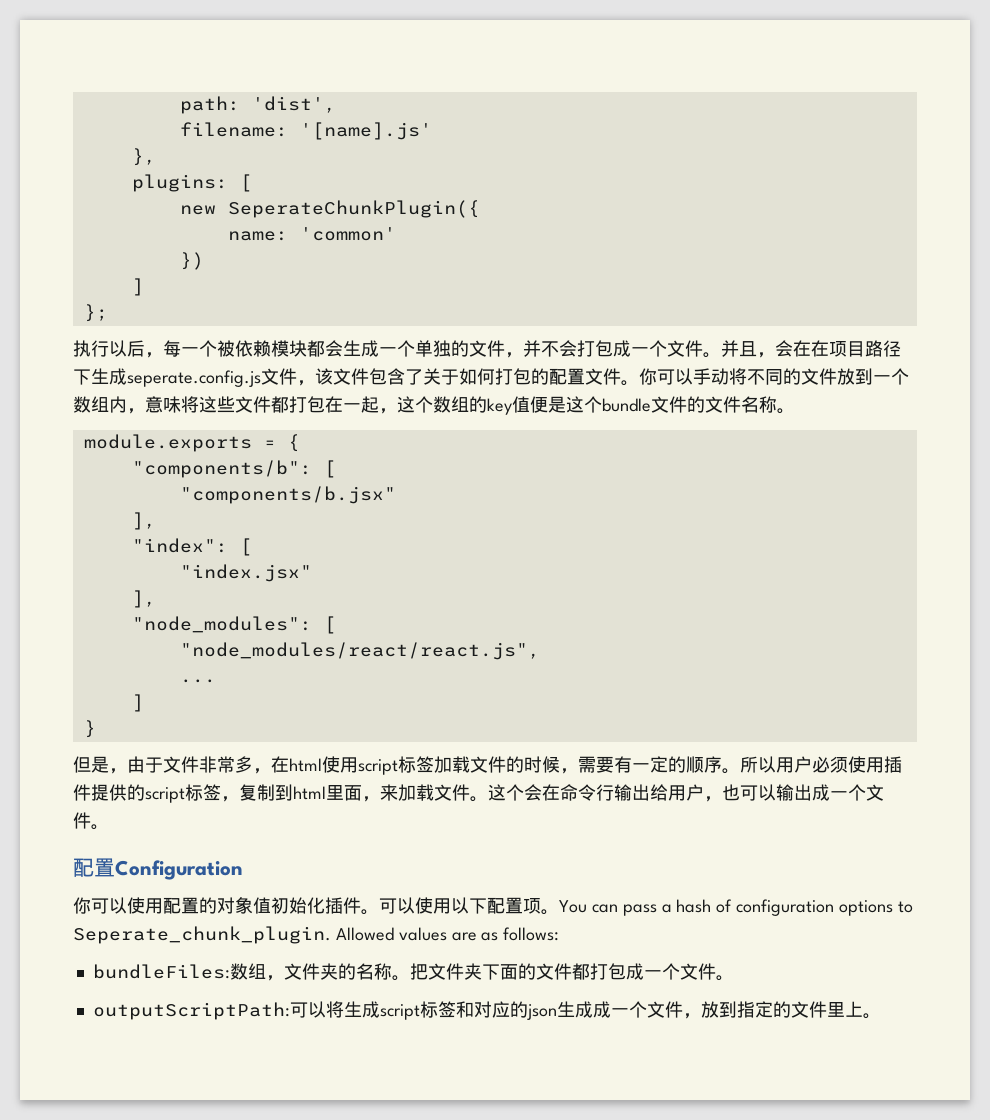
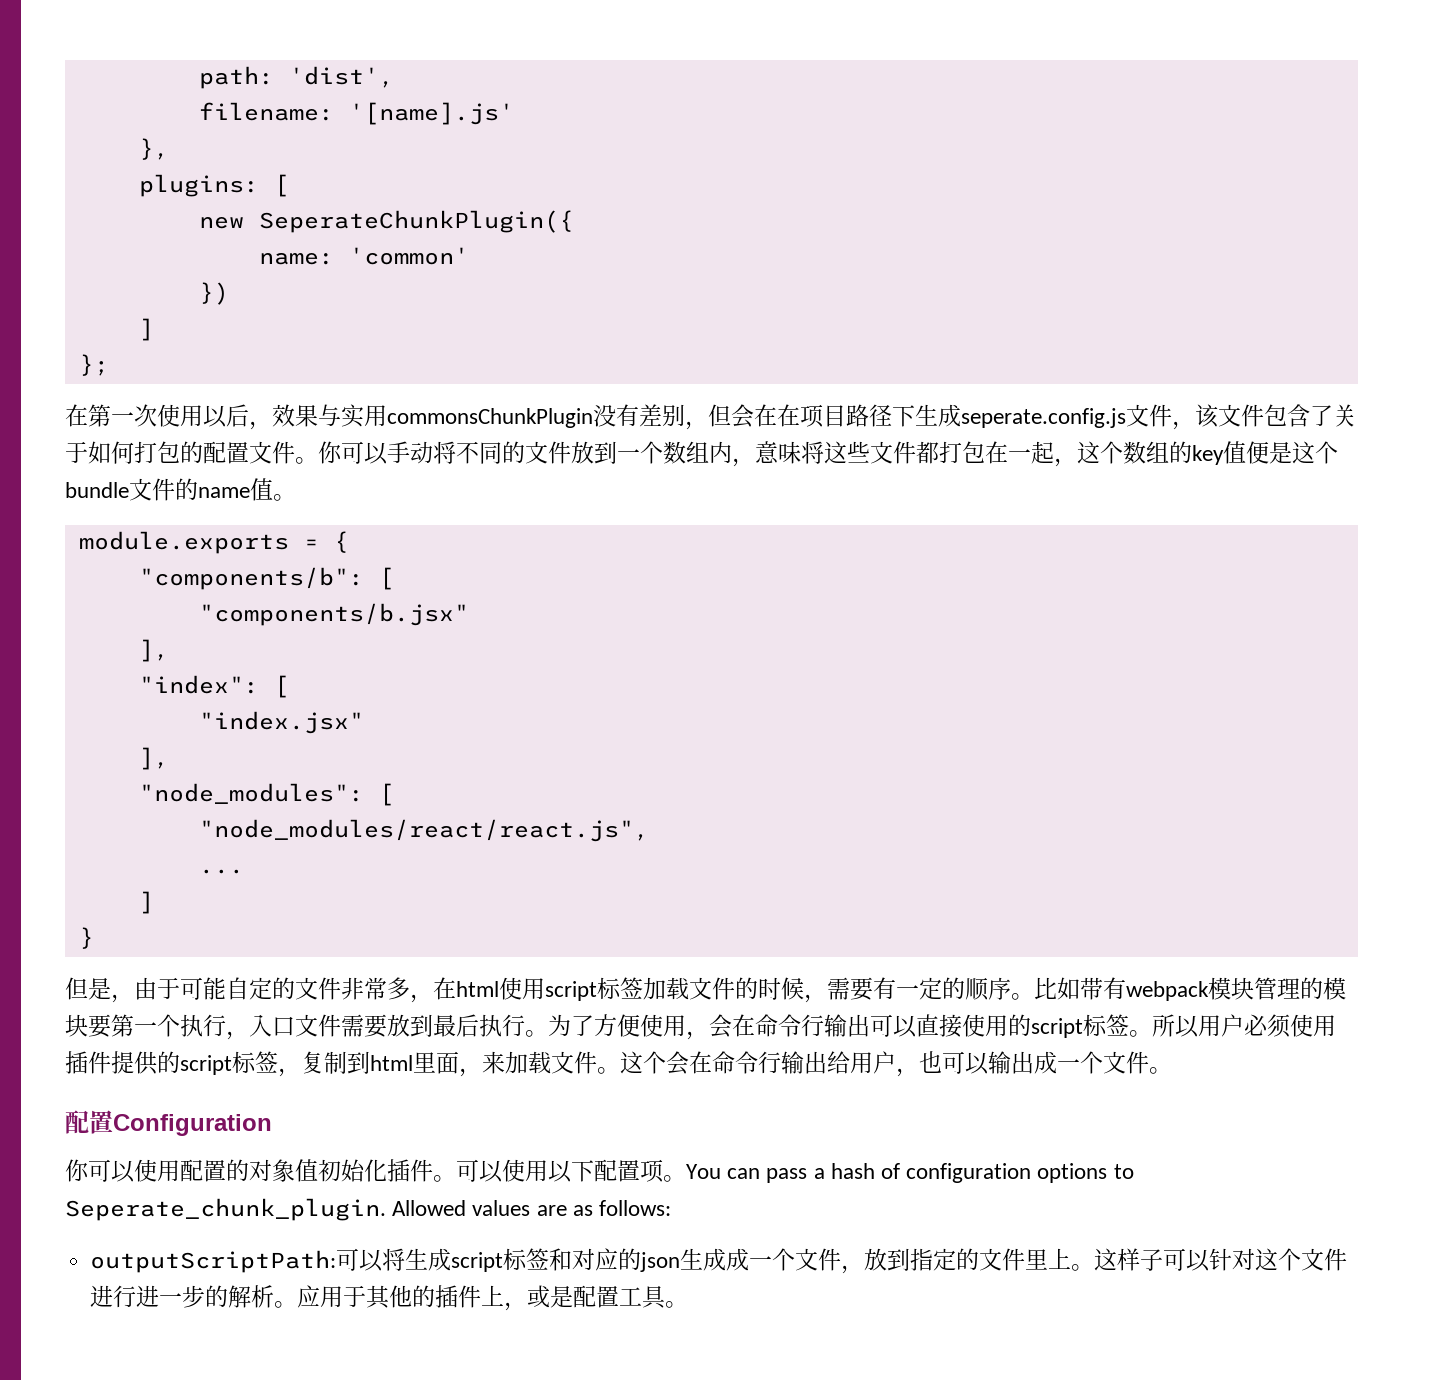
[73,340,775,358] 执行以后，每一个被依赖模块都会生成一个单独的文件，并不会打包成一个文件。并且， -> [65,404,731,430] 在第一次使用以后，效果与实用commonsChunkPlugin没有差别，但
[705,396,777,413] 文件名称 -> [198,478,273,501] name值
(163, 765) none -> [180,977,295,1000] 可能自定的
(740, 771) none -> [1034,977,1346,1001] [65,1014,1152,1040] 比如带有webpack模块管理的模块要第一个执行，入口文件需要放到最后执行。为了方便使用，会在命令行输出可以直接使用的script标签。
[92,963,734,981] // bundleFiles:数组，文件夹的名称。把文件夹下面的文件都打包成一个文件。 -> (672, 1208) none
(881, 1016) none -> [1094,1248,1348,1272] [90,1285,689,1311] 这样子可以针对这个文件进行进一步的解析。应用于其他的插件上，或是配置工具。

